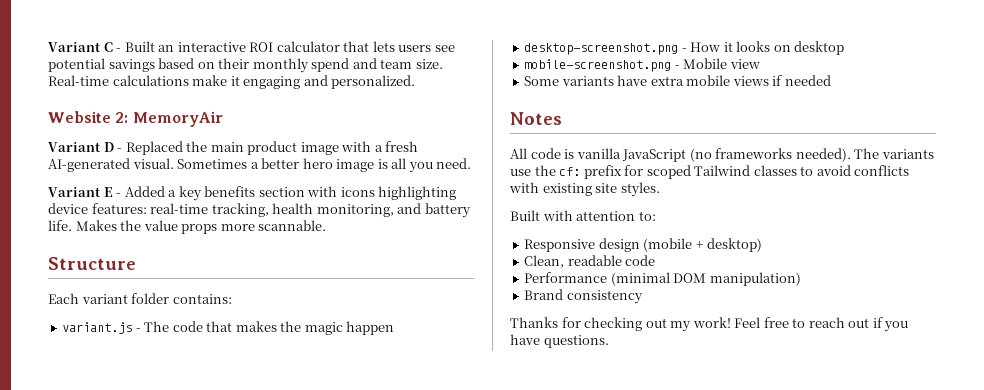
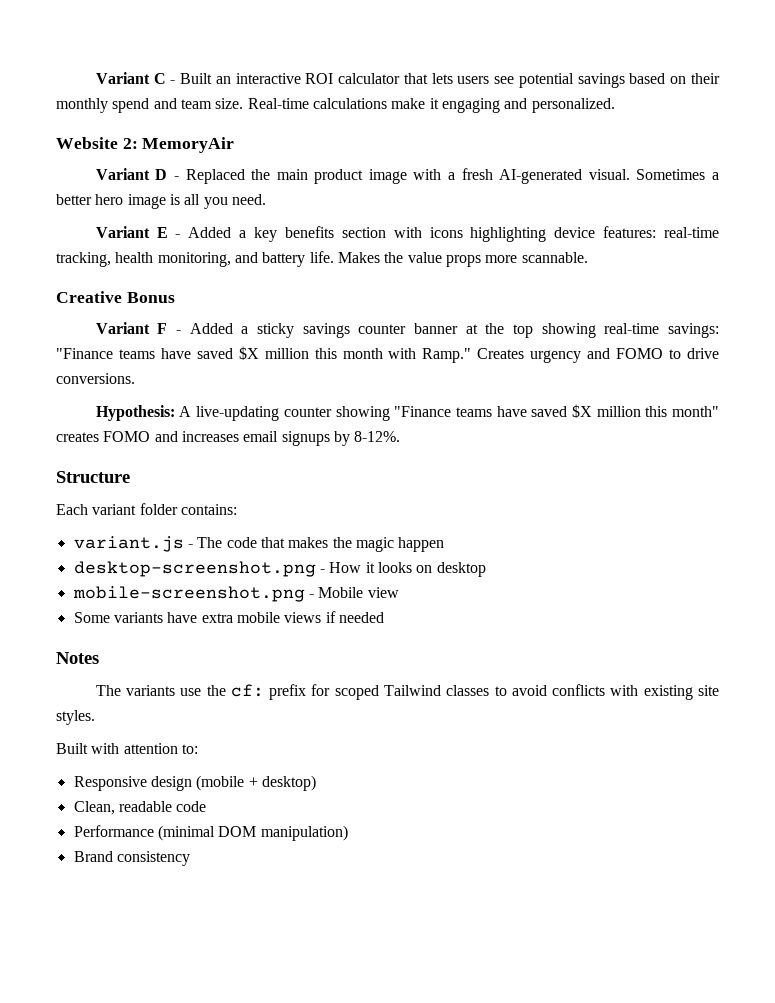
(327, 225) none -> [56,291,175,303] [95,322,719,338] [56,346,720,363] [56,373,135,384] [95,404,719,421] [56,431,401,446] // Creative Bonus // Variant F - Added a sticky savings counter banner at the top showing real-time savings: "Finance teams have saved $X million this month with Ramp." Creates urgency and FOMO to drive conversions. // Hypothesis: A live-updating counter showing "Finance teams have saved $X million this month" creates FOMO and increases email signups by 8-12%.
[510,148,851,162] All code is vanilla JavaScript (no frameworks needed). -> (99, 658) none
[510,317,909,332] [510,334,609,348] // Thanks for checking out my work! Feel free to reach out if you have questions. -> (190, 858) none

